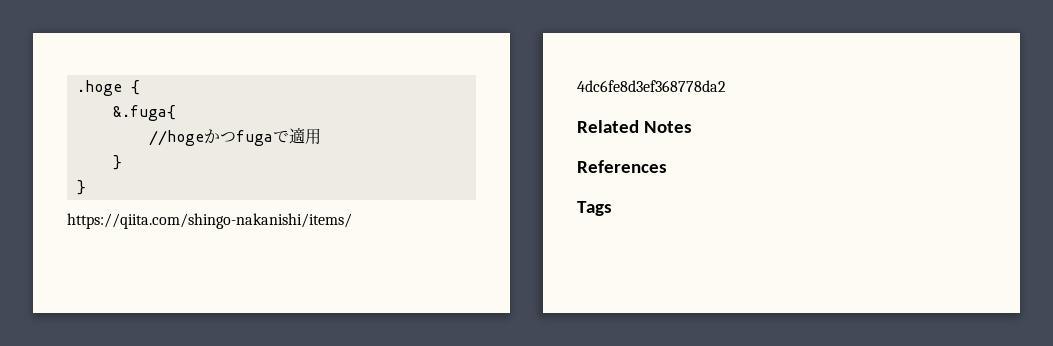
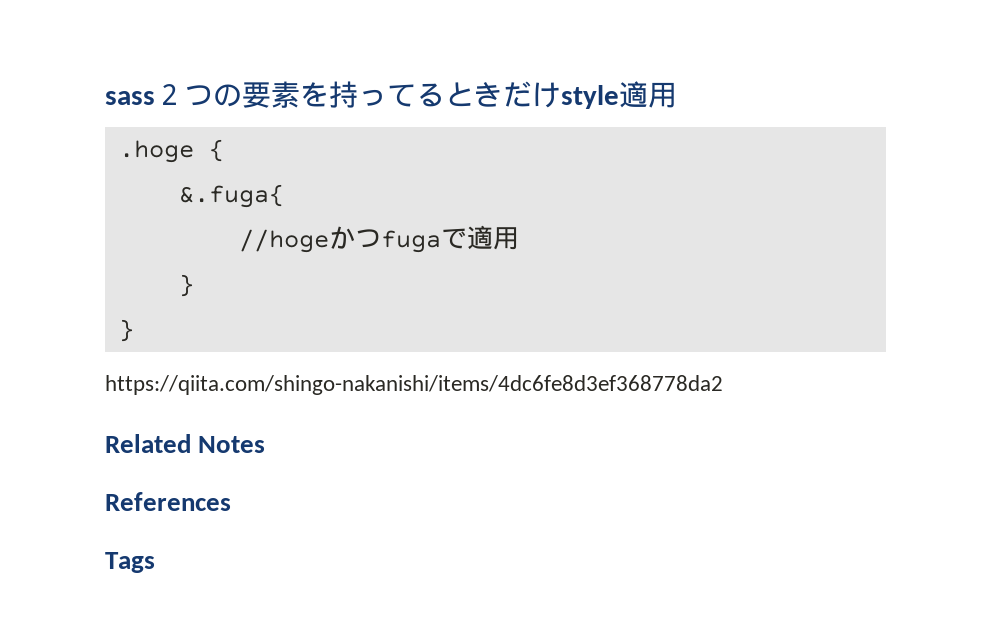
(76, 88) none -> [105,81,677,109] sass２つの要素を持ってるときだけstyle適用 //

